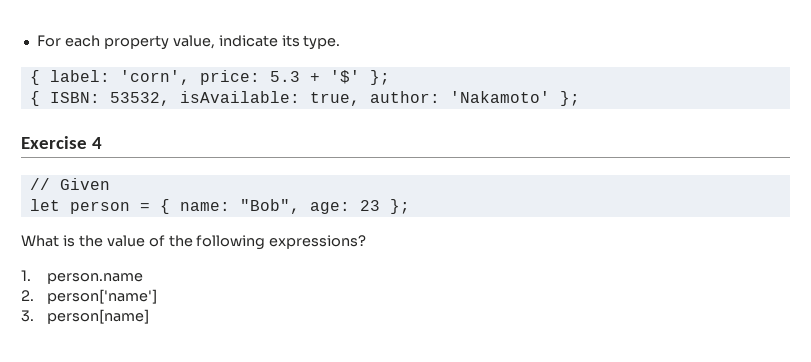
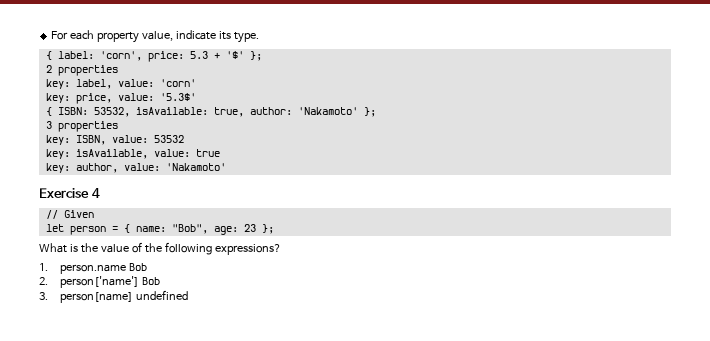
(390, 77) none -> [45,65,118,76] [45,79,196,89] [45,93,196,104] // 2 properties // key: label, value: 'corn' // key: price, value: '5.3$'
(580, 98) none -> [45,121,118,132] [45,135,184,145] [45,149,220,159] [45,163,226,173] // 3 properties // key: ISBN, value: 53532 // key: isAvailable, value: true // key: author, value: 'Nakamoto'
(143, 278) none -> [128,263,147,271] Bob
(157, 296) none -> [141,277,160,285] Bob
(149, 316) none -> [135,290,188,300] undefined

